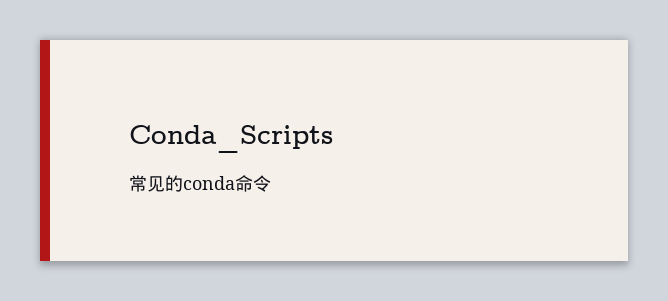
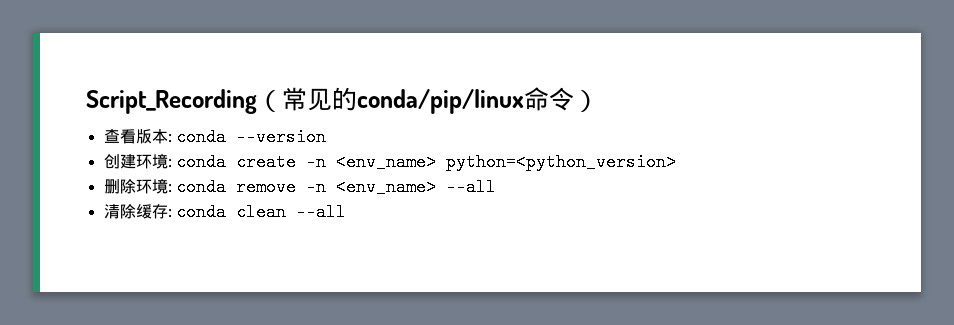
[129,125,333,153] [129,175,271,192] Conda_Scripts // 常见的conda命令 -> [86,87,599,114] [103,128,326,146] [103,153,676,171] [103,178,496,196] [103,203,346,221] Script_Recording（常见的conda/pip/linux命令） // 查看版本: conda --version // 创建环境: conda create -n <env_name> python=<python_version> // 删除环境: conda remove -n <env_name> --all // 清除缓存: conda clean --all

